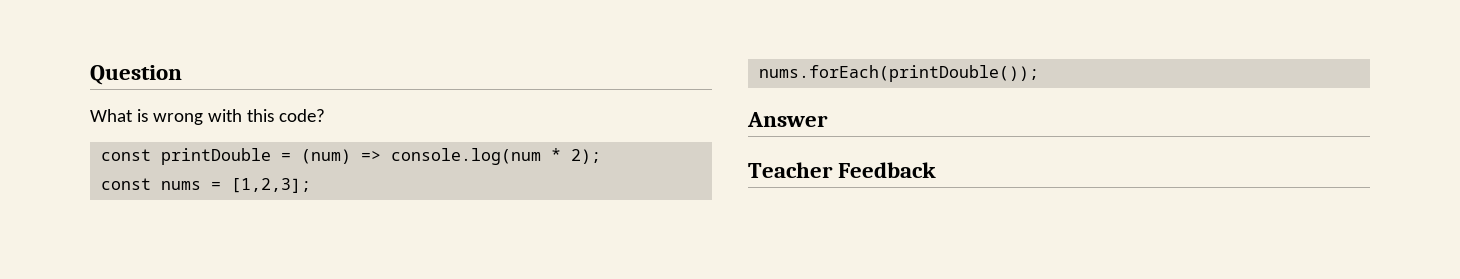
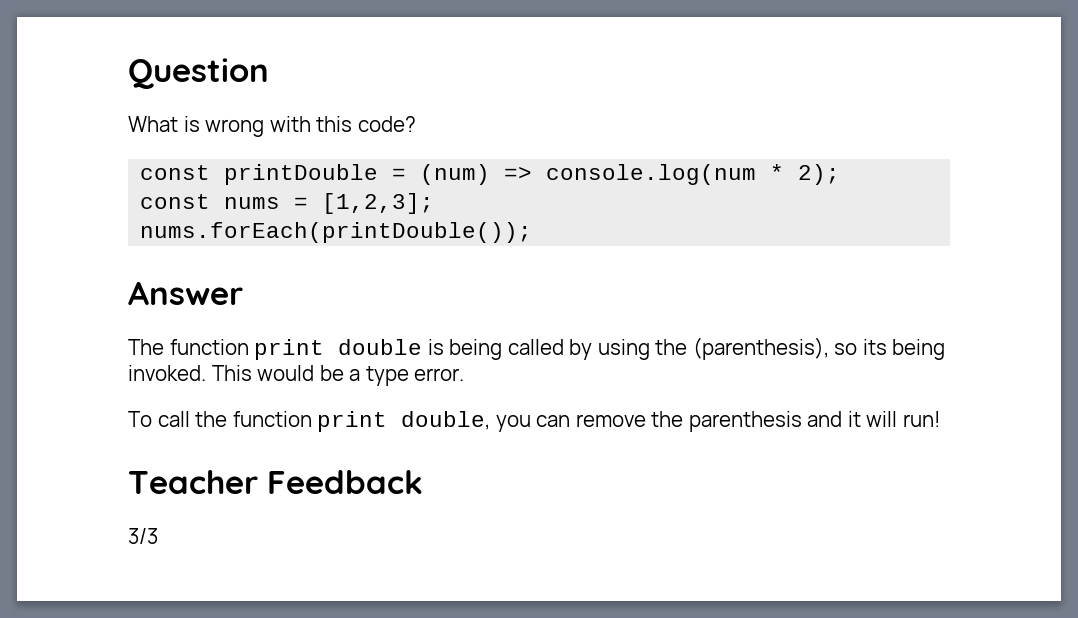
(828, 119) none -> [128,337,946,360] [128,365,465,386] [128,411,940,432] // The function print double is being called by using the (parenthesis), so its being invoked. This would be a type error. // To call the function print double, you can remove the parenthesis and it will run!
(937, 170) none -> [128,528,158,544] // 3/3

